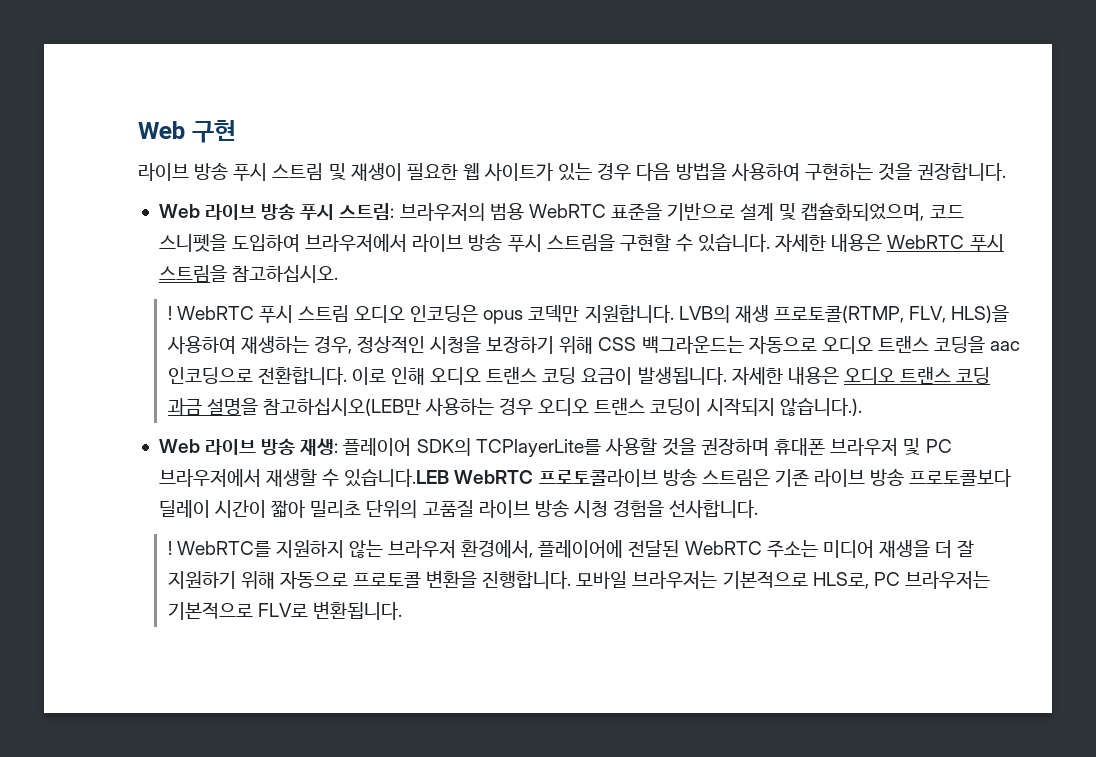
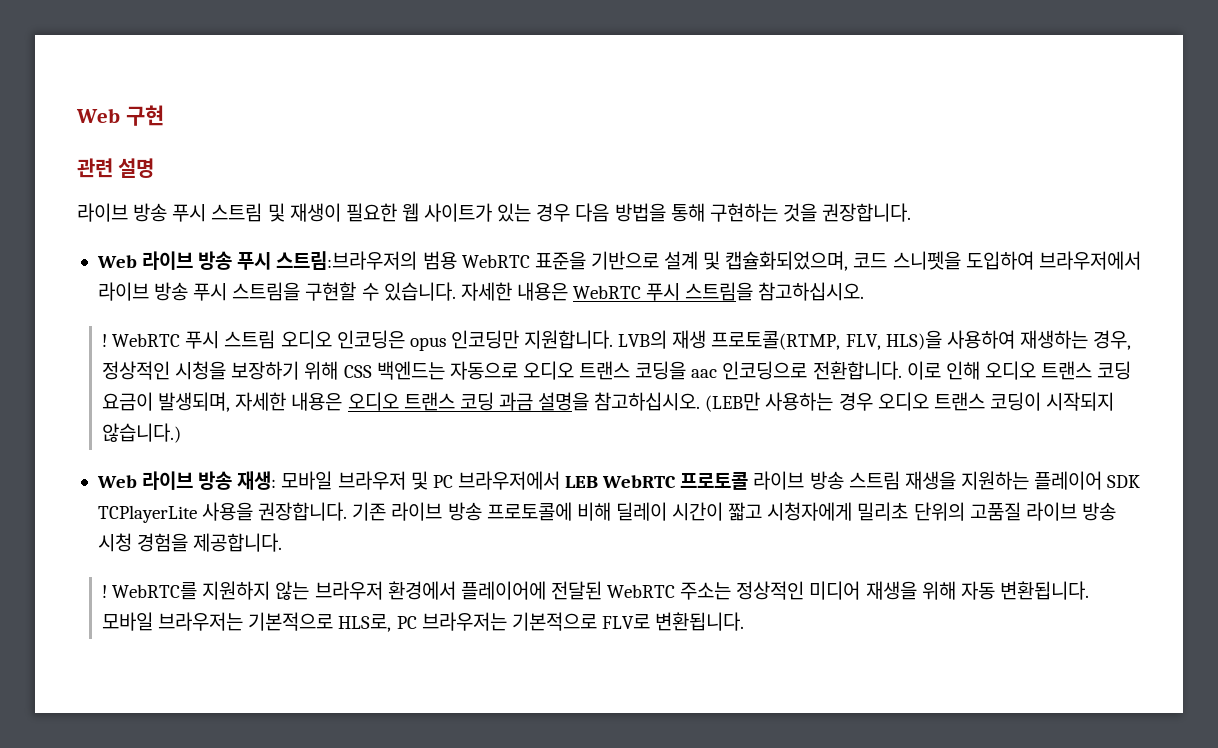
(236, 131) none -> [77,158,155,178] // 관련 설명
[730,163,800,181] 사용하여 -> [670,203,705,222] 통해
[339,203,485,221] 스트림: 브라우저의 -> [276,251,418,270] 스트림:브라우저의
[528,305,580,322] 코덱만 -> [450,330,519,349] 인코딩만
[641,336,744,354] 백그라운드는 -> [376,361,445,380] 백엔드는
[637,367,727,385] 발생됩니다. -> [158,392,231,412] 발생되며,
[262,398,421,416] 참고하십시오(LEB만 -> [594,392,761,412] 참고하십시오. (LEB만
[779,398,862,416] 않습니다.). -> [101,423,181,443] 않습니다.)
[343,438,952,457] [158,468,1012,487] [158,500,306,518] 플레이어 SDK의 TCPlayerLite를 사용할 것을 권장하며 휴대폰 브라우저 및 PC 브라우저에서 재생할 수 있습니다.LEB WebRTC 프로토콜라이브 방송 스트림은 기존 라이브 방송 프로토콜보다 딜레이 시간이 짧아 -> [281,471,1141,490] [97,502,853,523] 모바일 브라우저 및 PC 브라우저에서 LEB WebRTC 프로토콜 라이브 방송 스트림 재생을 지원하는 플레이어 SDK TCPlayerLite 사용을 권장합니다. 기존 라이브 방송 프로토콜에 비해 딜레이 시간이 짧고 시청자에게
[669,500,759,518] 선사합니다. -> [193,533,283,552] 제공합니다.
[461,540,534,558] 환경에서, -> [387,581,456,600] 환경에서
(818, 549) none -> [736,581,805,600] 정상적인
[935,540,975,558] [167,570,572,589] 더 잘 지원하기 위해 자동으로 프로토콜 변환을 진행합니다. -> [921,581,1089,600] 위해 자동 변환됩니다.

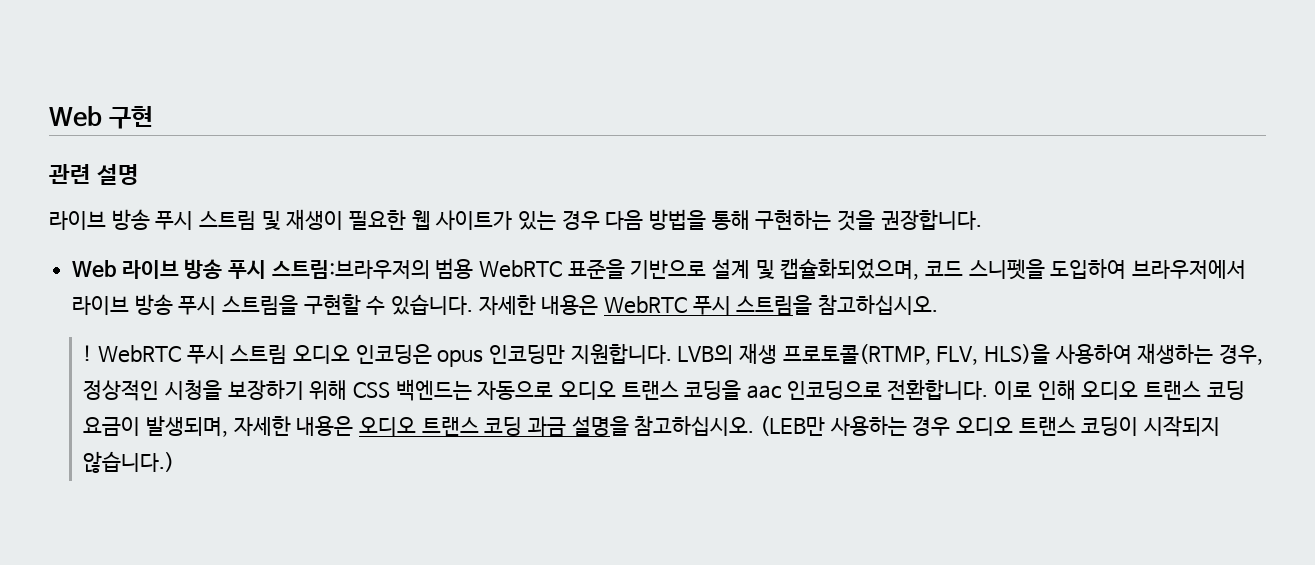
[96,471,1141,490] [97,502,1116,523] [97,533,283,552] [101,581,1089,600] [101,612,745,632] // Web 라이브 방송 재생: 모바일 브라우저 및 PC 브라우저에서 LEB WebRTC 프로토콜 라이브 방송 스트림 재생을 지원하는 플레이어 SDK TCPlayerLite 사용을 권장합니다. 기존 라이브 방송 프로토콜에 비해 딜레이 시간이 짧고 시청자에게 밀리초 단위의 고품질 라이브 방송 시청 경험을 제공합니다. // ! WebRTC를 지원하지 않는 브라우저 환경에서 플레이어에 전달된 WebRTC 주소는 정상적인 미디어 재생을 위해 자동 변환됩니다. 모바일 브라우저는 기본적으로 HLS로, PC 브라우저는 기본적으로 FLV로 변환됩니다. -> (175, 462) none

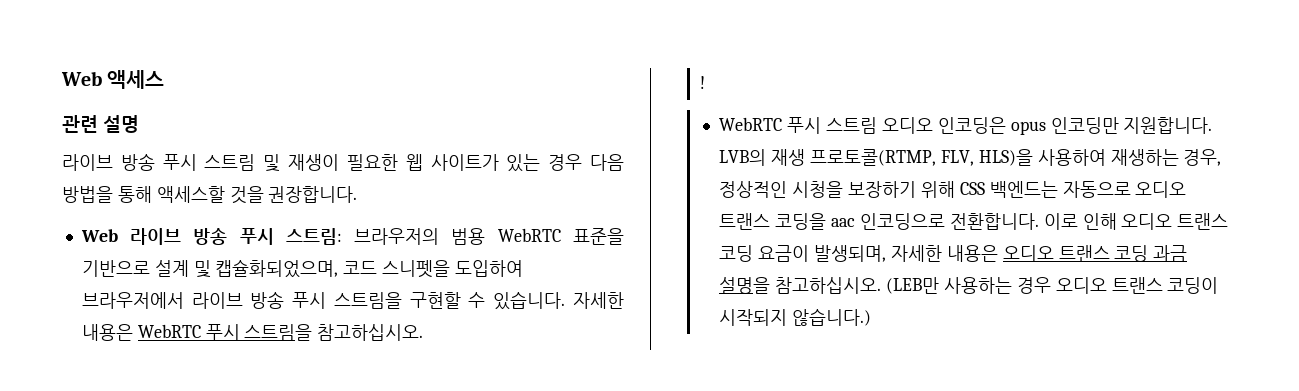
[49,106,153,129] Web 구현 -> [61,70,165,89] Web 액세스
[755,210,832,230] 구현하는 -> [156,186,225,203] 액세스할
[271,260,430,279] 스트림:브라우저의 -> [285,228,440,245] 스트림: 브라우저의
(93, 353) none -> (705, 82) //

